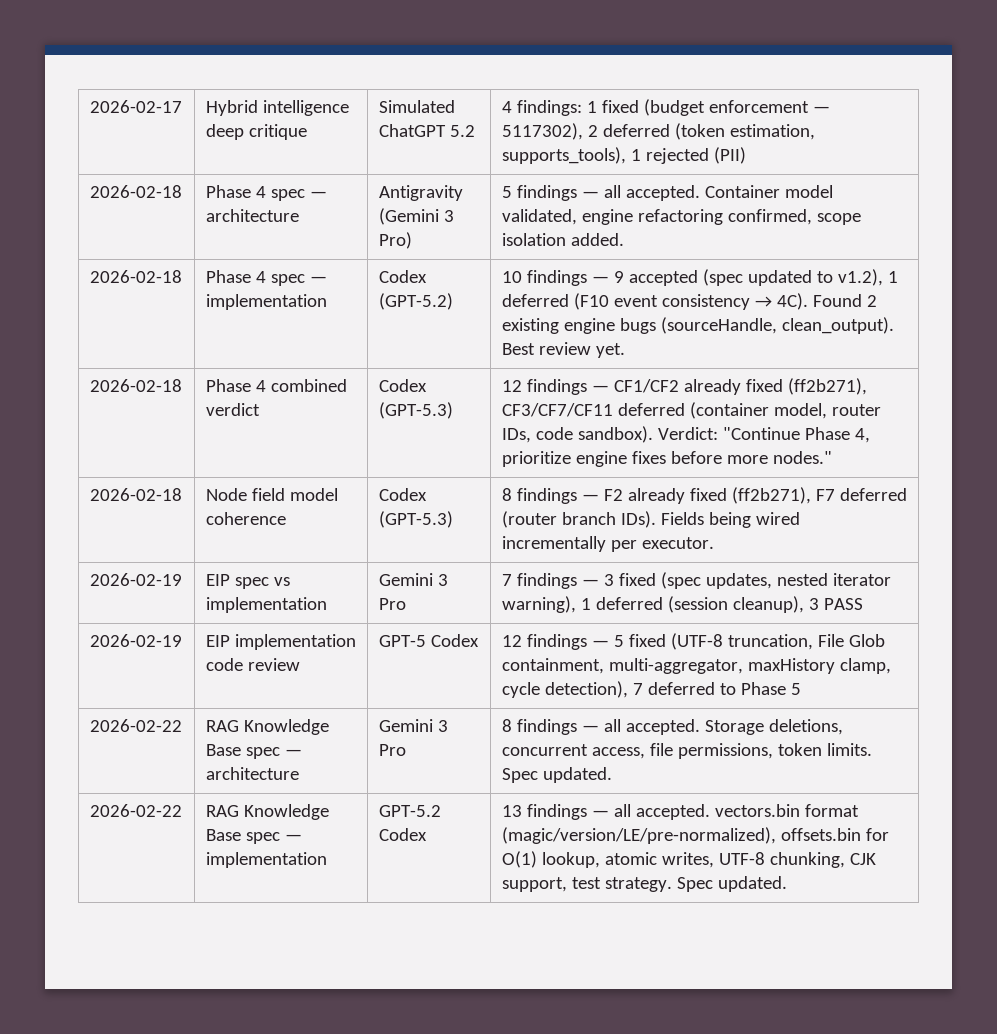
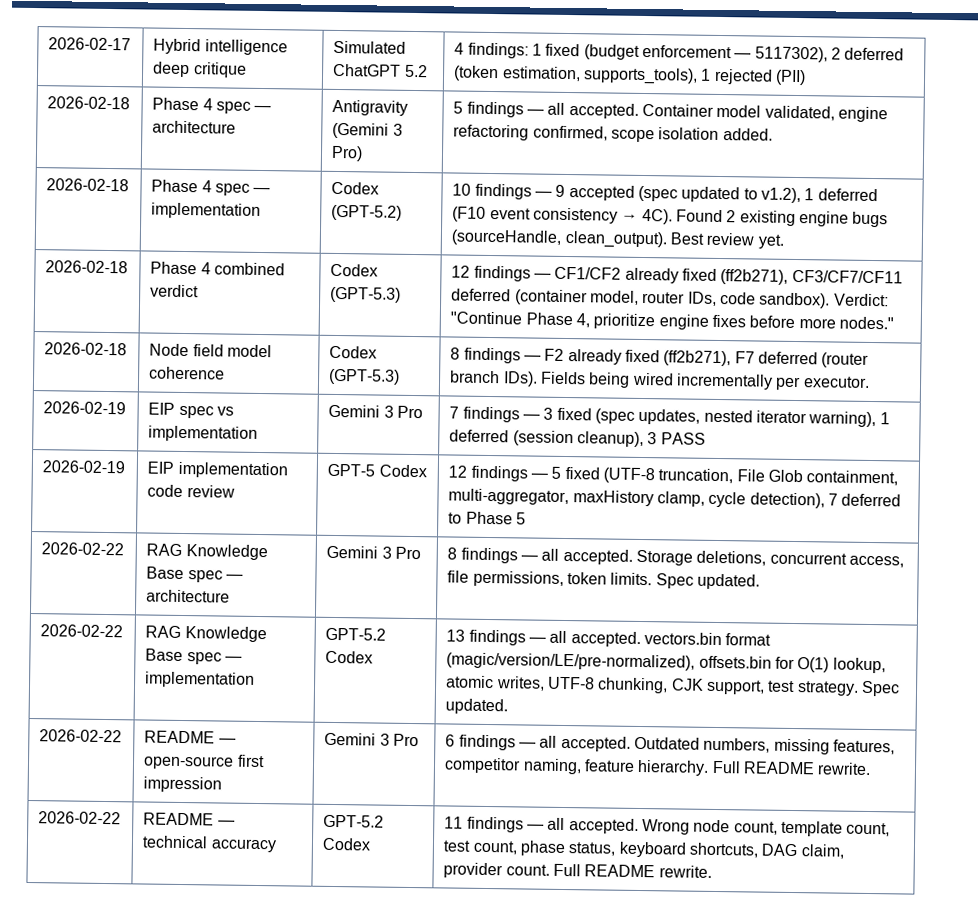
(787, 884) none -> [39,729,123,743] [144,730,236,744] [143,754,265,770] [143,776,223,793] [324,732,419,747] [445,734,895,755] [444,757,872,776] [38,811,122,825] [143,812,235,826] [142,835,277,853] [323,814,385,828] [322,837,372,851] [444,816,891,837] [443,840,845,859] [443,862,712,879] // 2026-02-22 | README — open-source first impression | Gemini 3 Pro | 6 findings — all accepted. Outdated numbers, missing features, competitor naming, feature hierarchy. Full README rewrite. // 2026-02-22 | README — technical accuracy | GPT-5.2 Codex | 11 findings — all accepted. Wrong node count, template count, test count, phase status, keyboard shortcuts, DAG claim, provider count. Full README rewrite.

